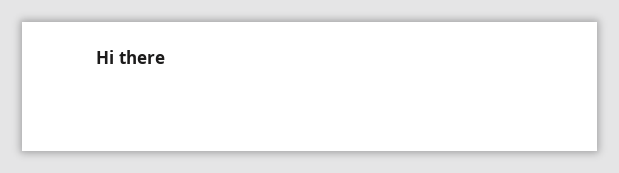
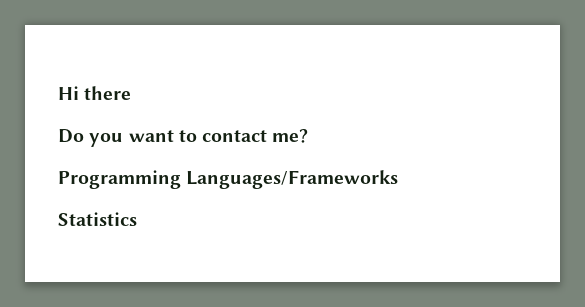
(165, 57) none -> [58,129,309,147] [58,170,399,189] [58,212,137,226] // Do you want to contact me? // Programming Languages/Frameworks // Statistics

